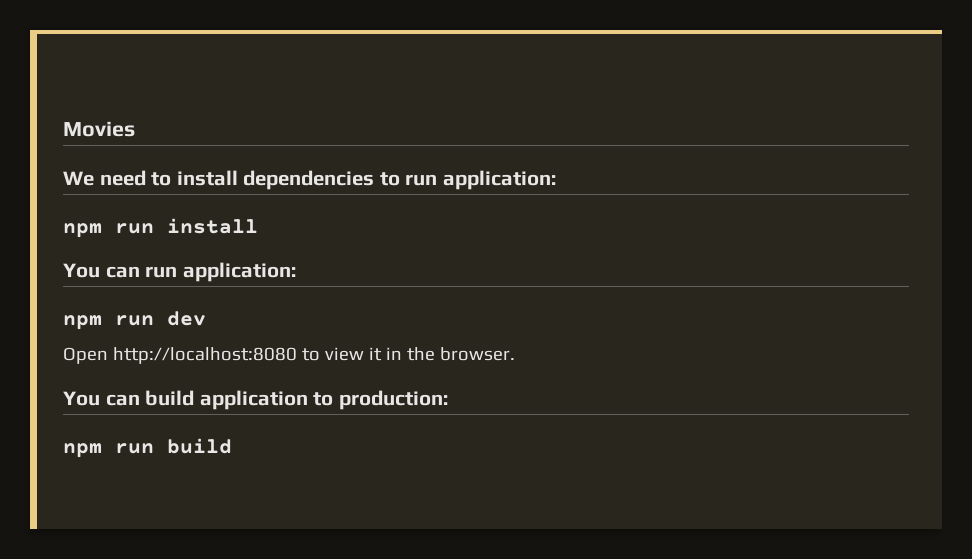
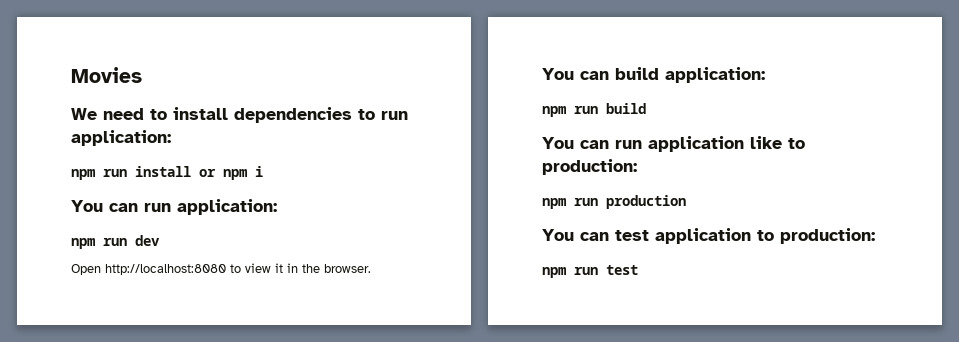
(258, 226) none -> [199,166,263,180] or npm i
(195, 398) none -> [665,67,765,83] [542,103,646,117] [542,136,805,152] [542,159,637,175] [542,195,686,209] [542,229,649,241] application: // npm run build // You can run application like to production: // npm run production // You can test
[167,438,232,454] build -> [606,265,638,275] test

